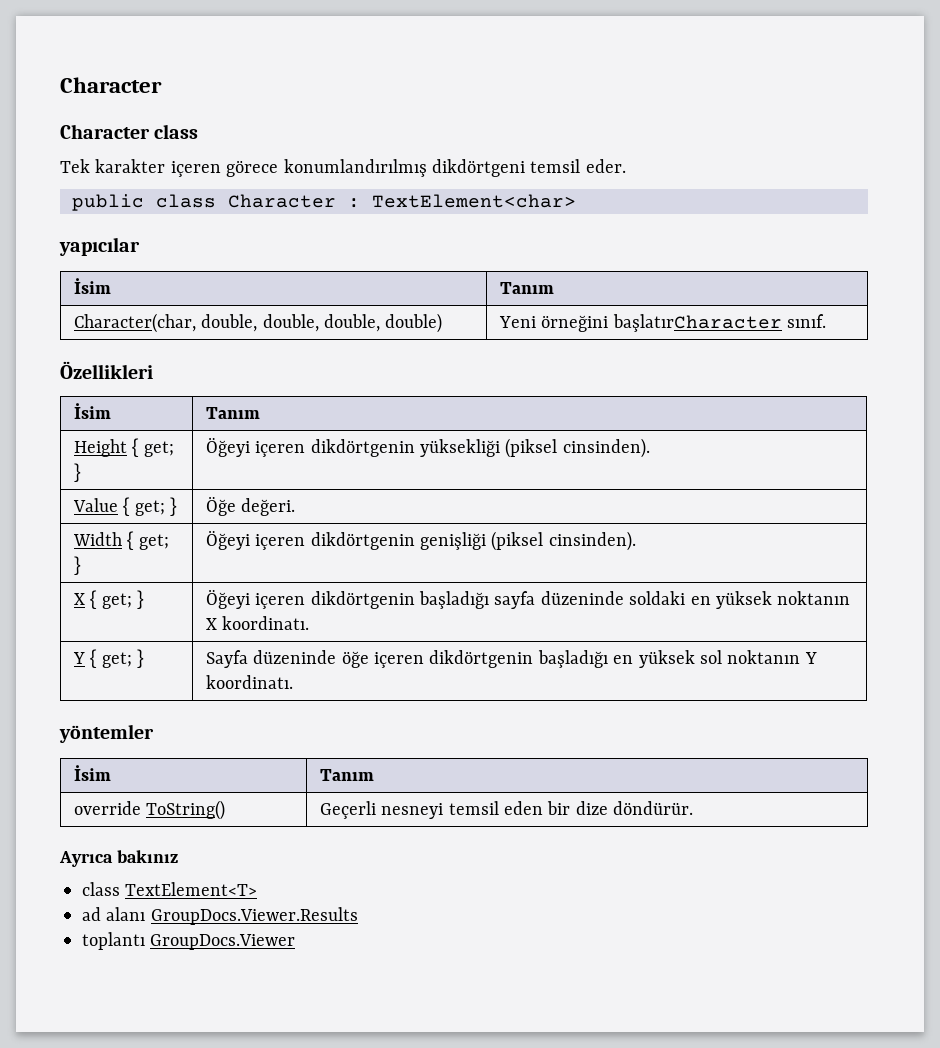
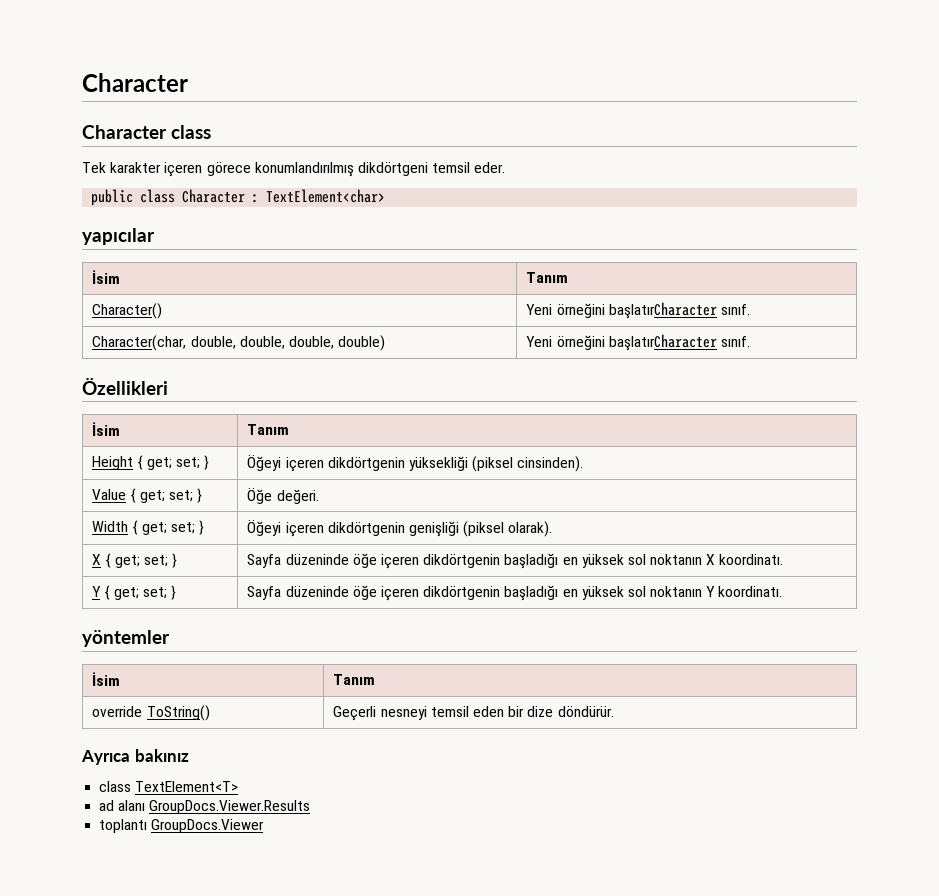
(554, 288) none -> [92,303,163,319] [526,302,751,319] // Character() | Yeni örneğini başlatırCharacter sınıf.
(174, 449) none -> [176,457,201,469] set;
(165, 508) none -> [169,490,194,502] set;
(169, 542) none -> [171,522,196,534] set;
[548,531,636,551] cinsinden). -> [508,521,553,537] olarak).
[136,590,144,609] [205,589,772,609] } | Öğeyi içeren dikdörtgenin başladığı sayfa düzeninde soldaki en yüksek -> [144,553,178,568] [247,553,646,569] set; } | Sayfa düzeninde öğe içeren dikdörtgenin başladığı en yüksek sol
(132, 660) none -> [143,587,168,599] set;

